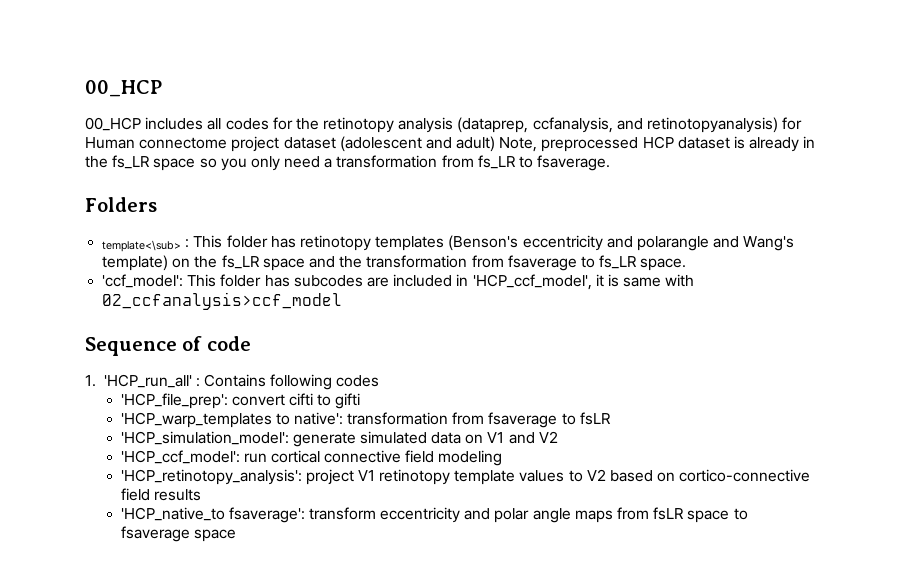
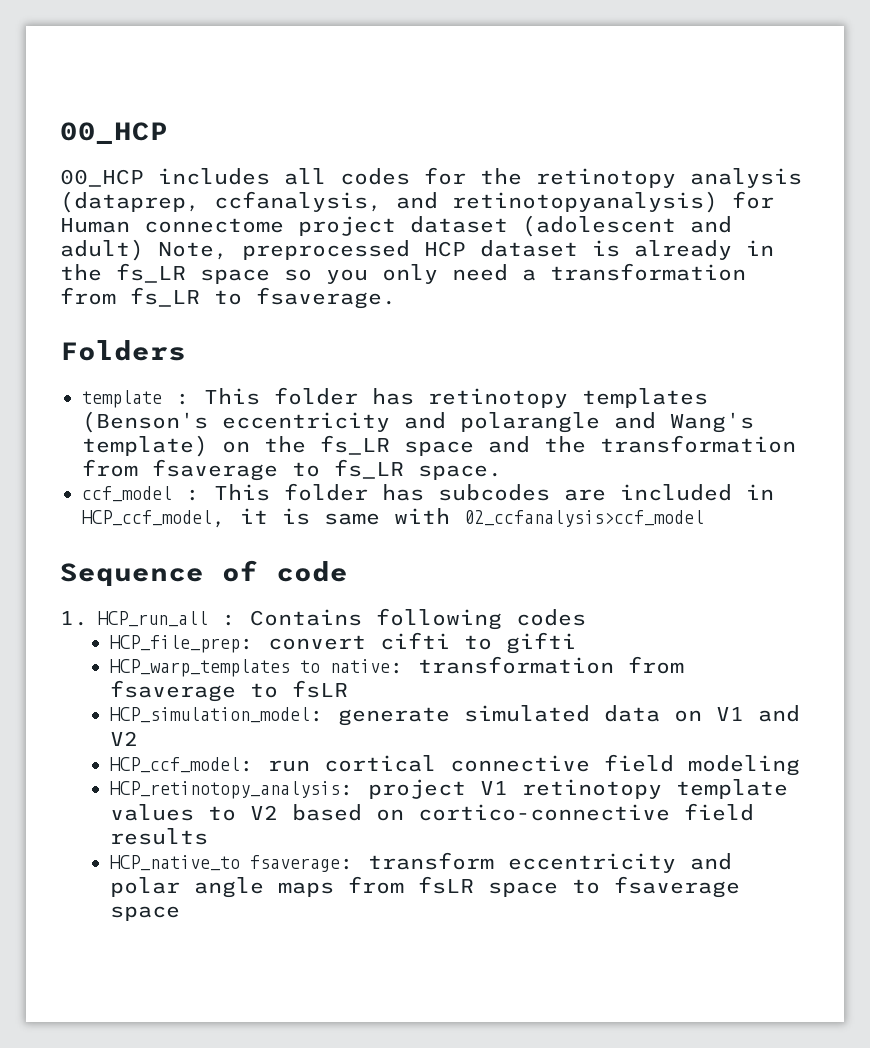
[102,240,182,252] template<\sub> -> [82,390,162,408] template
[102,274,184,288] 'ccf_model': -> [82,486,200,502] ccf_model :
[472,274,592,290] 'HCP_ccf_model', -> [82,510,226,528] HCP_ccf_model,
[103,374,192,388] 'HCP_run_all' -> [98,611,208,627] HCP_run_all
[120,393,228,409] 'HCP_file_prep': -> [110,635,255,653] HCP_file_prep:
[120,412,343,428] 'HCP_warp_templates to native': -> [110,659,405,677] HCP_warp_templates to native:
[120,431,289,445] 'HCP_simulation_model': -> [110,707,325,723] HCP_simulation_model:
[120,450,240,464] 'HCP_ccf_model': -> [110,757,255,773] HCP_ccf_model:
[120,469,302,485] 'HCP_retinotopy_analysis': -> [110,781,355,799] HCP_retinotopy_analysis:
[120,507,305,523] 'HCP_native_to fsaverage': -> [110,855,355,872] HCP_native_to fsaverage:

